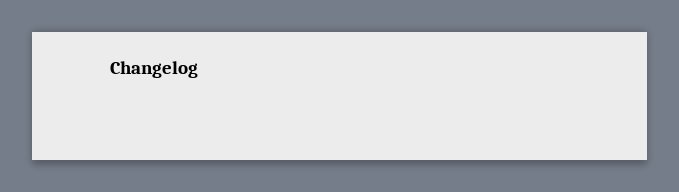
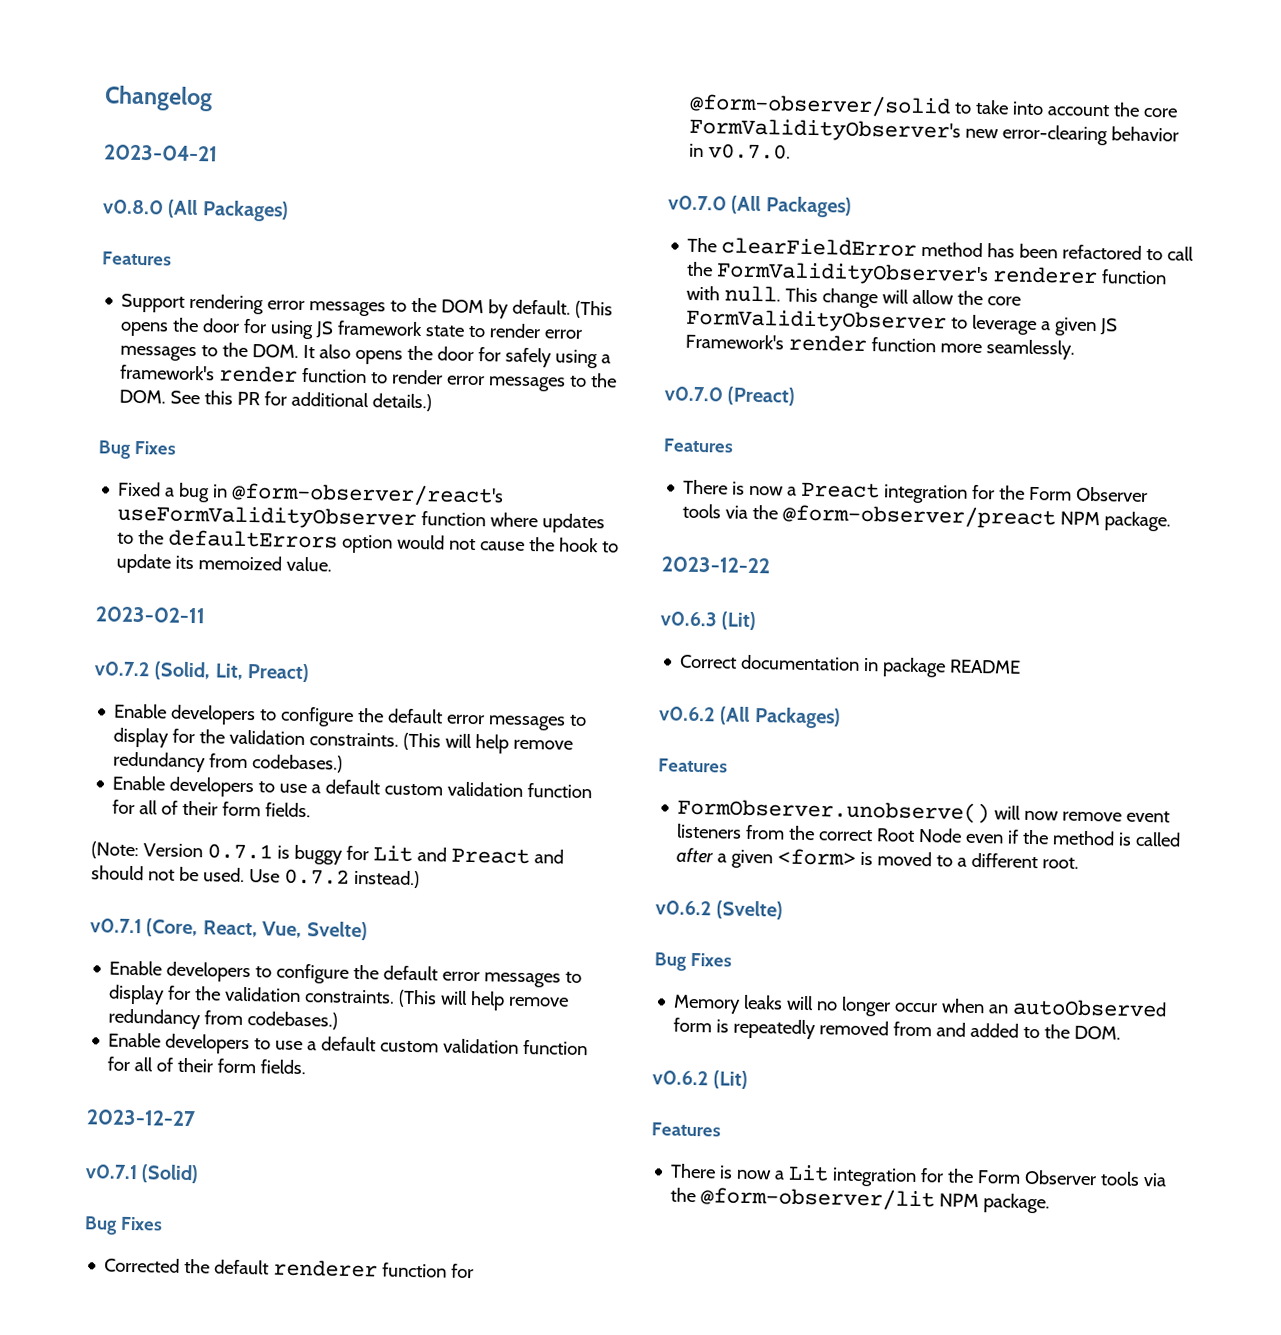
(198, 69) none -> [103,144,218,162] [102,199,289,222] [102,251,172,266] [121,293,614,319] [120,317,584,340] [120,342,612,369] [120,364,618,392] [119,389,433,412] [98,440,176,459] [117,481,505,507] [117,504,606,534] [117,529,620,554] [116,553,333,574] [95,606,205,624] [94,661,311,683] [114,703,588,731] [113,727,574,754] [113,751,344,773] [112,775,593,799] [112,799,312,818] [91,841,564,865] [91,865,420,889] [90,918,368,941] [109,960,583,988] [108,984,570,1011] [108,1008,339,1030] [108,1032,589,1056] [107,1056,307,1075] [86,1109,196,1127] [85,1164,200,1184] [84,1216,163,1235] [104,1257,475,1279] [689,92,1179,118] [689,117,1180,146] [689,143,792,160] [668,195,852,218] [687,237,1195,261] [686,261,1168,287] [686,285,1022,309] [686,308,1119,337] [685,333,1076,360] [664,386,797,406] [663,438,734,453] [683,479,1149,504] [682,503,1172,532] [661,556,770,574] [660,611,758,631] [680,654,1022,678] [659,706,841,729] [658,758,728,773] [677,797,1171,824] [676,823,1182,847] [676,847,1080,869] [655,900,784,920] [654,952,732,971] [673,994,1168,1018] [673,1017,1122,1040] [652,1070,749,1089] [651,1122,721,1137] [670,1163,1168,1188] [670,1186,1051,1214] // 2023-04-21 // v0.8.0 (All Packages) // Features // Support rendering error messages to the DOM by default. (This opens the door for using JS framework state to render error messages to the DOM. It also opens the door for safely using a framework's render function to render error messages to the DOM. See this PR for additional details.) // Bug Fixes // Fixed a bug in @form-observer/react's useFormValidityObserver function where updates to the defaultErrors option would not cause the hook to update its memoized value. // 2023-02-11 // v0.7.2 (Solid, Lit, Preact) // Enable developers to configure the default error messages to display for the validation constraints. (This will help remove redundancy from codebases.) // Enable developers to use a default custom validation function for all of their form fields. // (Note: Version 0.7.1 is buggy for Lit and Preact and should not be used. Use 0.7.2 instead.) // v0.7.1 (Core, React, Vue, Svelte) // Enable developers to configure the default error messages to display for the validation constraints. (This will help remove redundancy from codebases.) // Enable developers to use a default custom validation function for all of their form fields. // 2023-12-27 // v0.7.1 (Solid) // Bug Fixes // Corrected the default renderer function for @form-observer/solid to take into account the core FormValidityObserver's new error-clearing behavior in v0.7.0. // v0.7.0 (All Packages) // The clearFieldError method has been refactored to call the FormValidityObserver's renderer function with null. This change will allow the core FormValidityObserver to leverage a given JS Framework's render function more seamlessly. // v0.7.0 (Preact) // Features // There is now a Preact integration for the Form Observer tools via the @form-observer/preact NPM package. // 2023-12-22 // v0.6.3 (Lit) // Correct documentation in package README // v0.6.2 (All Packages) // Features // FormObserver.unobserve() will now remove event listeners from the correct Root Node even if the method is called after a given <form> is moved to a different root. // v0.6.2 (Svelte) // Bug Fixes // Memory leaks will no longer occur when an autoObserved form is repeatedly removed from and added to the DOM. // v0.6.2 (Lit) // Features // There is now a Lit integration for the Form Observer tools via the @form-observer/lit NPM package.

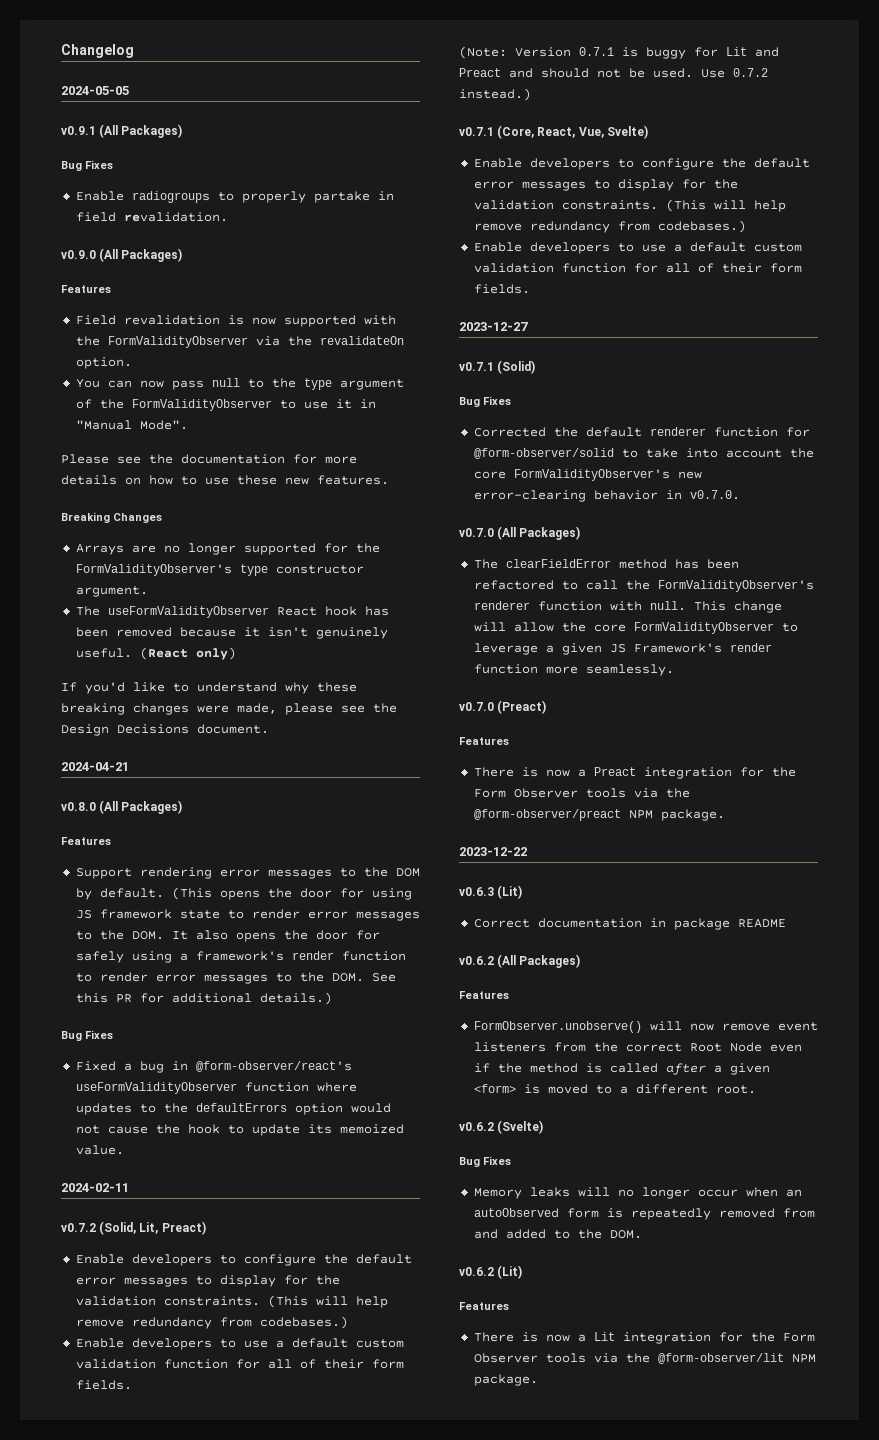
[103,144,218,162] 2023-04-21 -> [61,86,129,95] [61,124,183,138] [61,160,113,171] [75,191,394,203] [75,212,228,222] [61,248,183,262] [61,285,111,293] [75,315,396,327] [75,336,404,348] [75,357,132,369] [75,378,404,390] [75,399,376,411] [75,420,188,430] [61,454,357,464] [61,475,389,485] [61,512,162,523] [75,543,380,555] [75,564,364,576] [75,586,148,597] [75,606,389,618] [75,627,388,639] [75,647,236,660] [61,682,357,694] [61,703,397,715] [61,724,269,736] [61,762,129,771] 2024-05-05 // v0.9.1 (All Packages) // Bug Fixes // Enable radiogroups to properly partake in field revalidation. // v0.9.0 (All Packages) // Features // Field revalidation is now supported with the FormValidityObserver via the revalidateOn option. // You can now pass null to the type argument of the FormValidityObserver to use it in "Manual Mode". // Please see the documentation for more details on how to use these new features. // Breaking Changes // Arrays are no longer supported for the FormValidityObserver's type constructor argument. // The useFormValidityObserver React hook has been removed because it isn't genuinely useful. (React only) // If you'd like to understand why these breaking changes were made, please see the Design Decisions document. // 2024-04-21
[95,606,205,624] 2023-02-11 -> [61,1183,129,1192] 2024-02-11

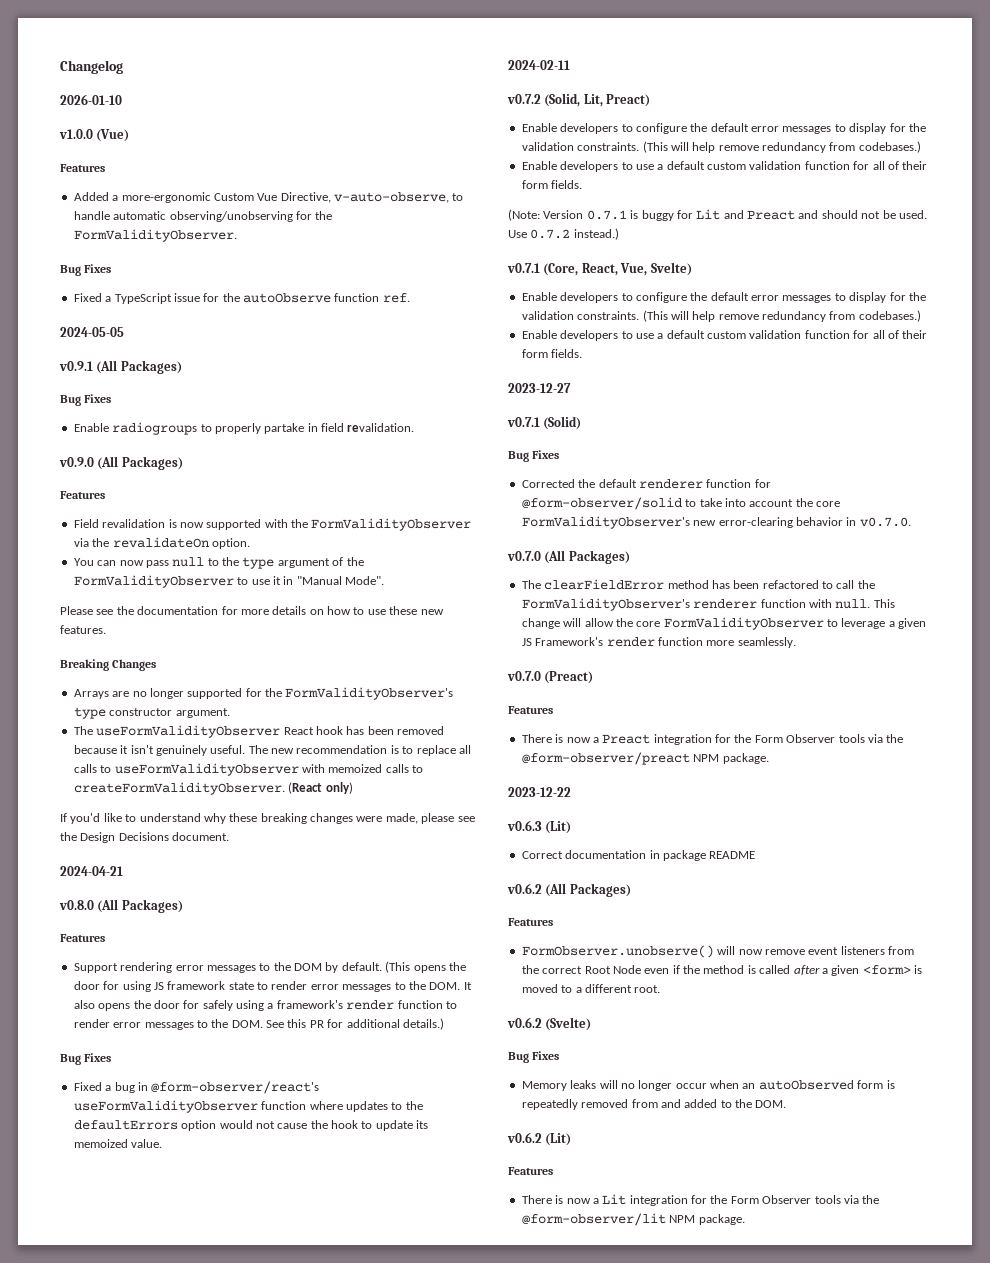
(134, 51) none -> [60,94,122,105] [59,129,130,142] [60,164,105,172] [73,192,464,203] [73,211,333,222] [73,229,237,242] [60,264,112,276] [73,293,410,304] // 2026-01-10 // v1.0.0 (Vue) // Features // Added a more-ergonomic Custom Vue Directive, v-auto-observe, to handle automatic observing/unobserving for the FormValidityObserver. // Bug Fixes // Fixed a TypeScript issue for the autoObserve function ref.
(132, 653) none -> [248,745,471,756] [73,763,423,776] [73,782,285,795] The new recommendation is to replace all calls to useFormValidityObserver with memoized calls to createFormValidityObserver.

